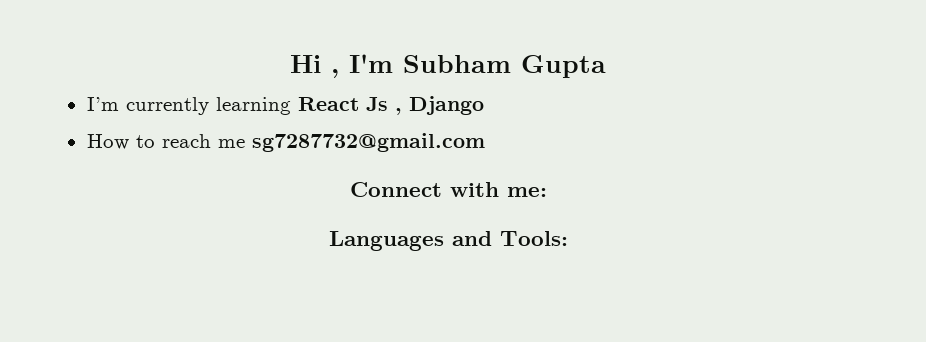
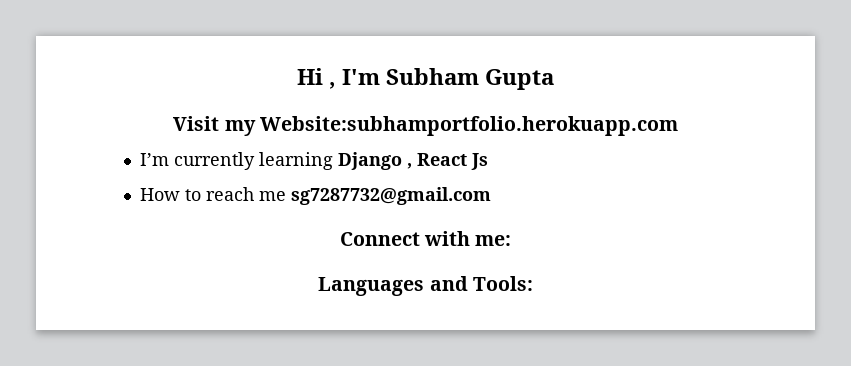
(606, 66) none -> [173,116,678,136] // Visit my Website:subhamportfolio.herokuapp.com
(291, 106) none -> [337,152,412,170] Django ,
[394,96,484,115] , Django -> (488, 161) none

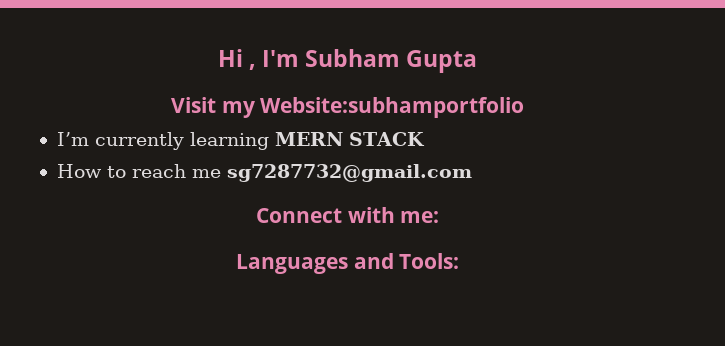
[259,116,678,136] Website:subhamportfolio.herokuapp.com -> [260,97,525,118] Website:subhamportfolio
[337,152,488,170] Django , React Js -> [274,132,425,146] MERN STACK

